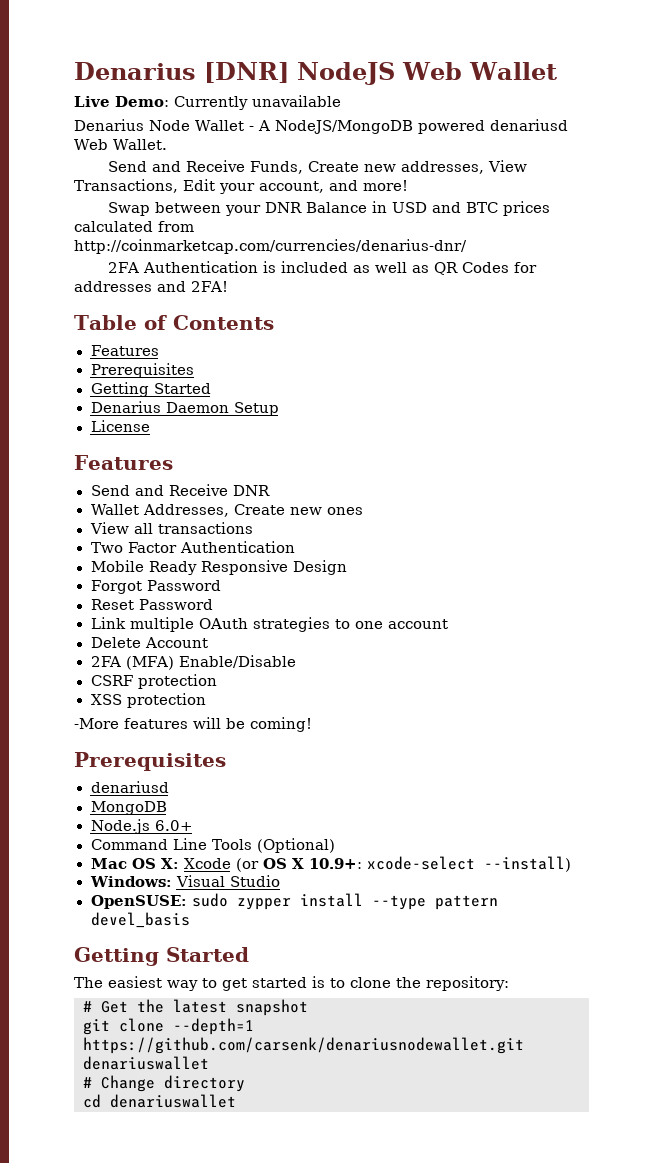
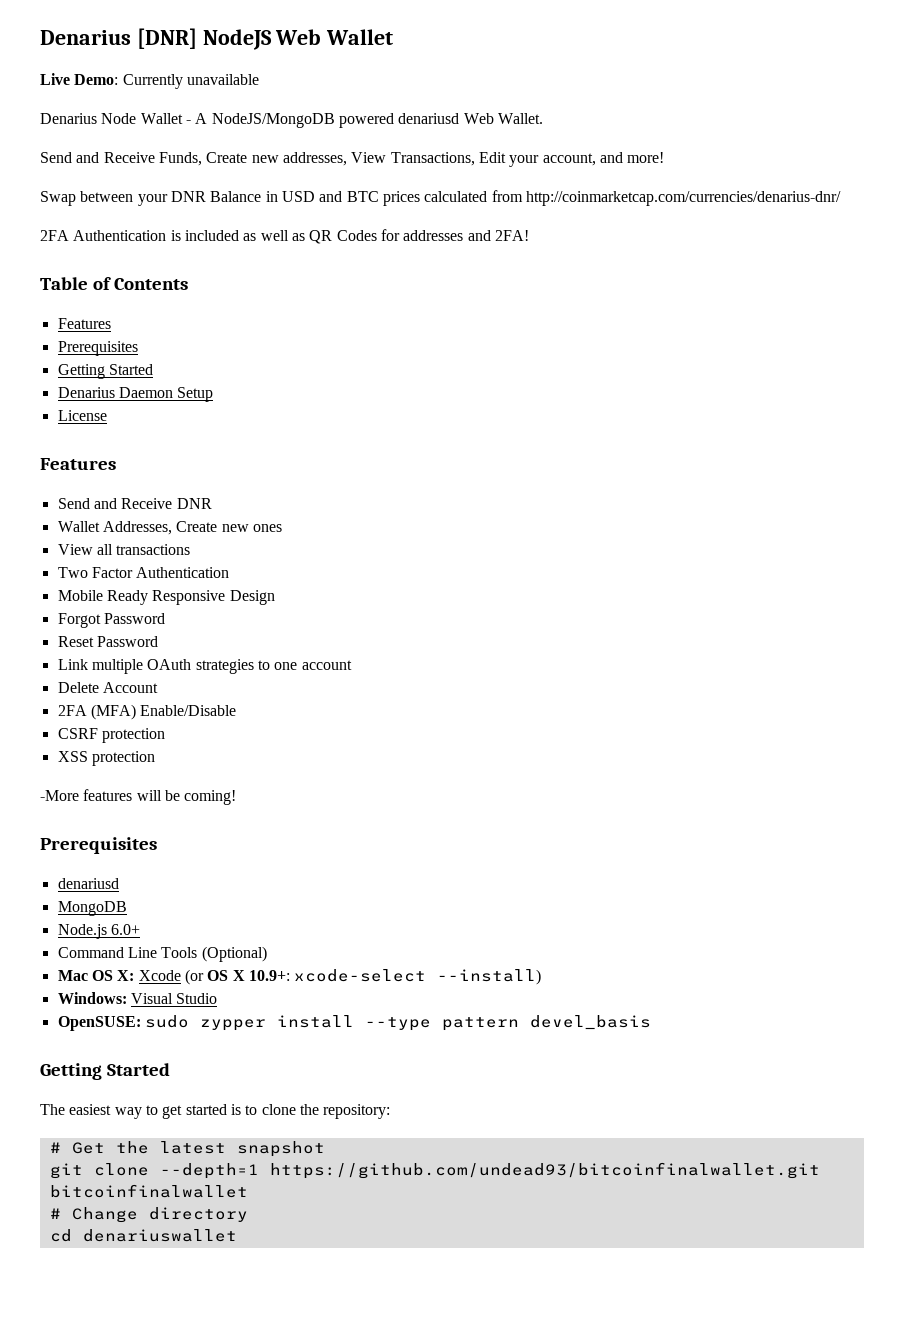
[83,1037,524,1054] [83,1056,209,1070] https://github.com/carsenk/denariusnodewallet.git denariuswallet -> [269,1162,820,1179] [49,1184,248,1198] https://github.com/undead93/bitcoinfinalwallet.git bitcoinfinalwallet

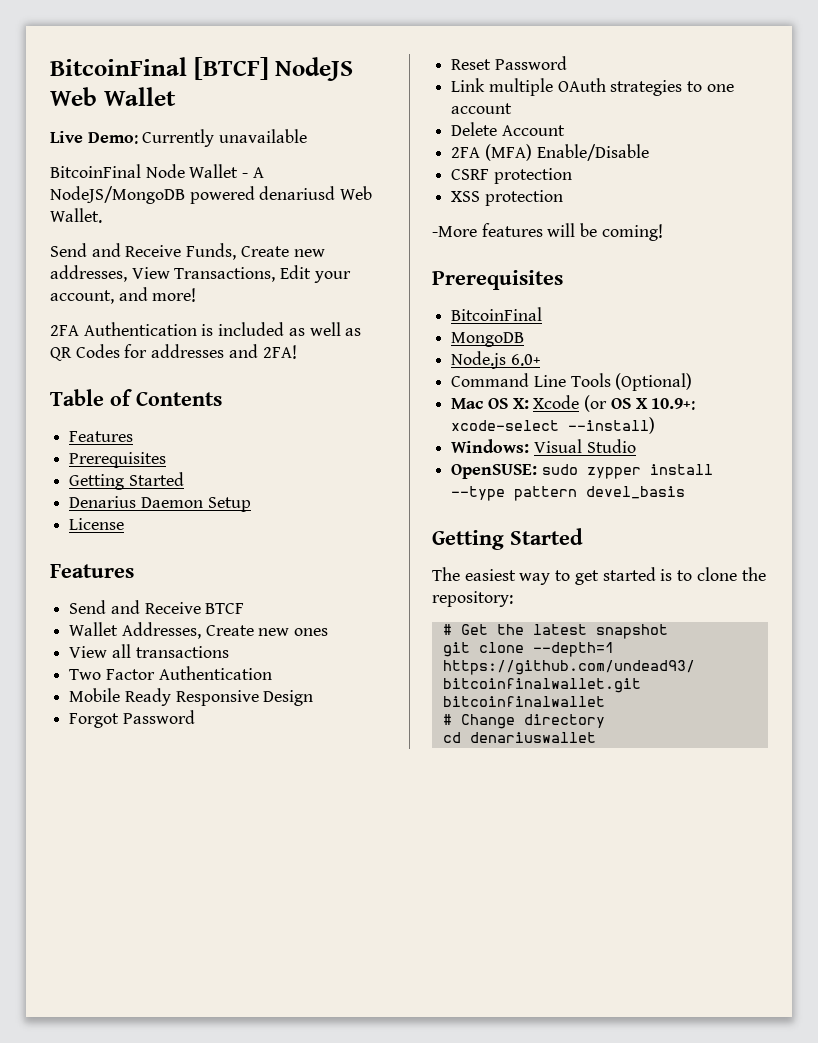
[40,28,197,49] Denarius [DNR] -> [50,57,269,80] BitcoinFinal [BTCF]
[40,113,97,124] Denarius -> [50,164,141,178] BitcoinFinal
[40,190,841,206] // Swap between your DNR Balance in USD and BTC prices calculated from http://coinmarketcap.com/currencies/denarius-dnr/ -> (197, 295) none
[176,498,212,509] DNR -> [205,603,245,614] BTCF
[57,878,119,889] denariusd -> [451,307,543,321] BitcoinFinal

